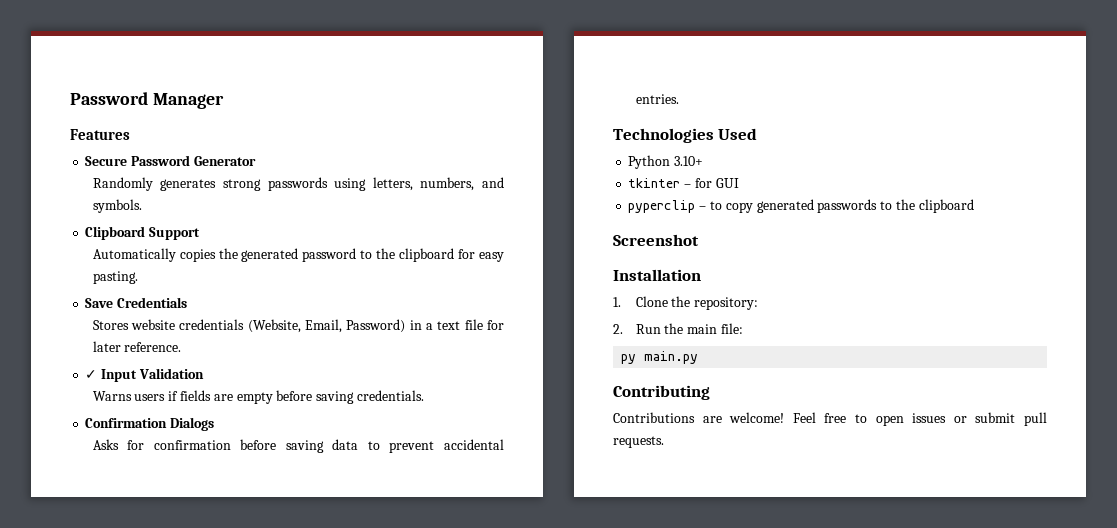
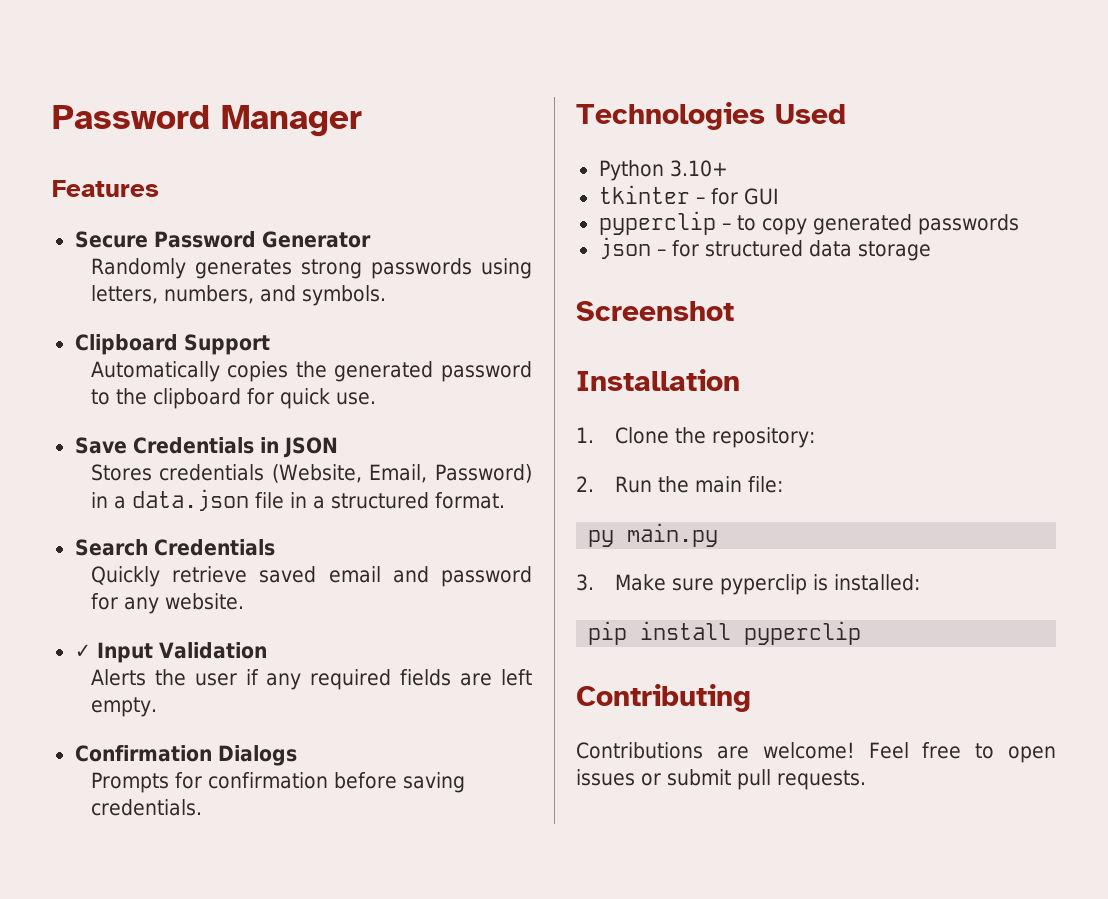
[479,252,505,262] [92,271,138,284] easy pasting. -> [279,388,376,409] quick use.
(188, 302) none -> [259,437,338,458] in JSON
[130,319,175,330] website -> (152, 472) none
[437,319,504,330] [92,341,182,352] [85,368,204,382] [92,390,424,404] text file for later reference. // ✓ Input Validation // Warns users if fields are empty before saving credentials. -> [131,489,505,511] [74,539,275,556] [90,566,532,587] [90,593,244,614] [74,642,267,663] [90,669,532,690] [90,697,157,717] data.json file in a structured format. // Search Credentials // Quickly retrieve saved email and password for any website. // ✓ Input Validation // Alerts the user if any required fields are left empty.
[92,439,119,450] Asks -> [90,772,169,793] Prompts
[332,439,505,453] [635,94,679,104] data to prevent accidental entries. -> [90,799,202,816] credentials.
[880,199,974,213] to the clipboard -> [598,237,931,261] // json – for structured data storage
(699, 357) none -> [576,574,920,595] [588,621,862,645] // 3. Make sure pyperclip is installed: // pip install pyperclip

